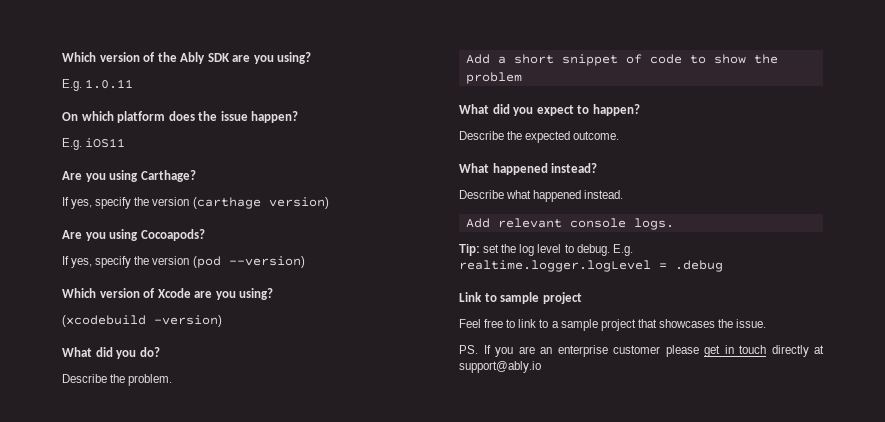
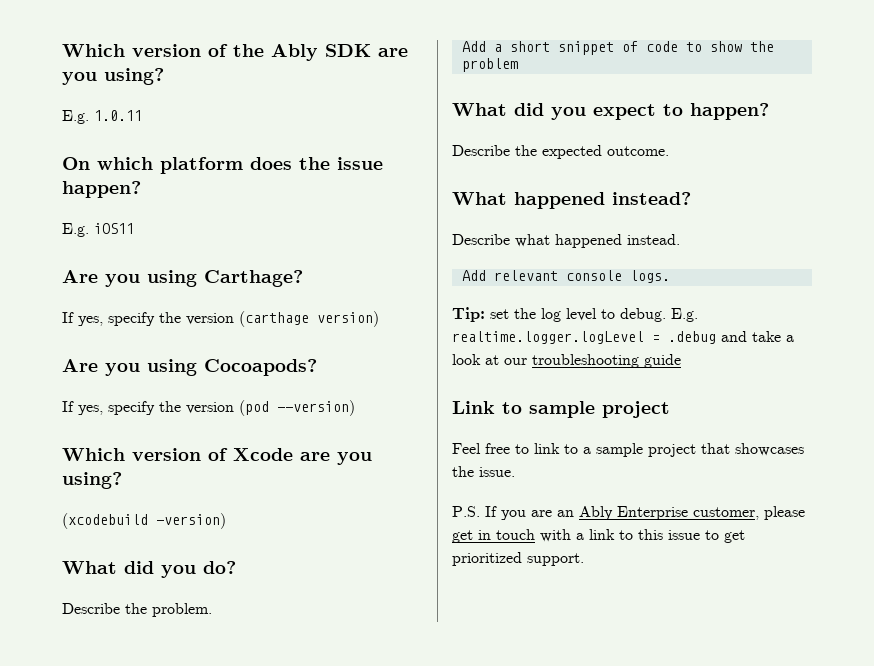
(723, 266) none -> [721,331,794,342] [452,354,681,368] and take a look at our troubleshooting guide
[459,345,478,354] PS. -> [452,506,480,517] P.S.
[557,345,660,357] enterprise customer -> [579,506,759,520] Ably Enterprise customer,
[771,345,824,357] [459,361,541,373] directly at support@ably.io -> [540,529,745,543] [452,552,584,566] with a link to this issue to get prioritized support.

